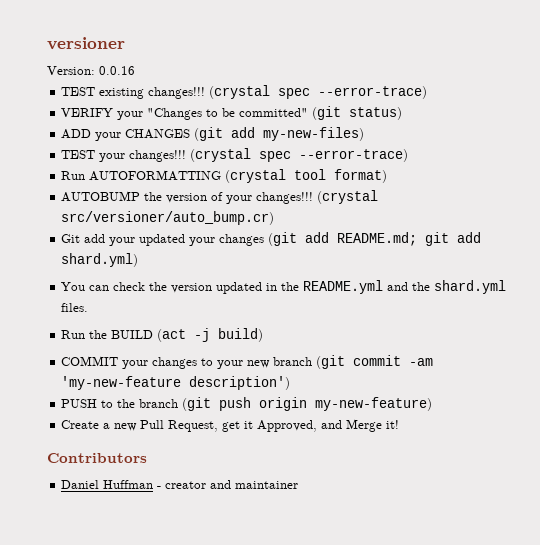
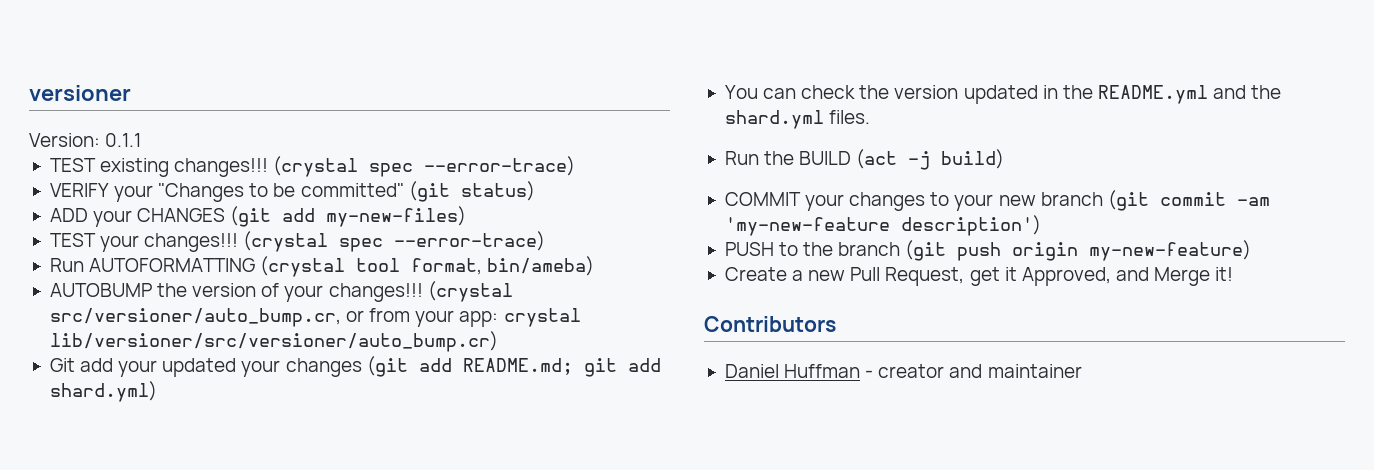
[99,66,135,75] 0.0.16 -> [105,133,142,147] 0.1.1
[334,169,388,183] format) -> [411,256,595,276] format, bin/ameba)
[61,211,275,225] src/versioner/auto_bump.cr) -> [49,308,581,327] [49,331,498,352] src/versioner/auto_bump.cr, or from your app: crystal lib/versioner/src/versioner/auto_bump.cr)

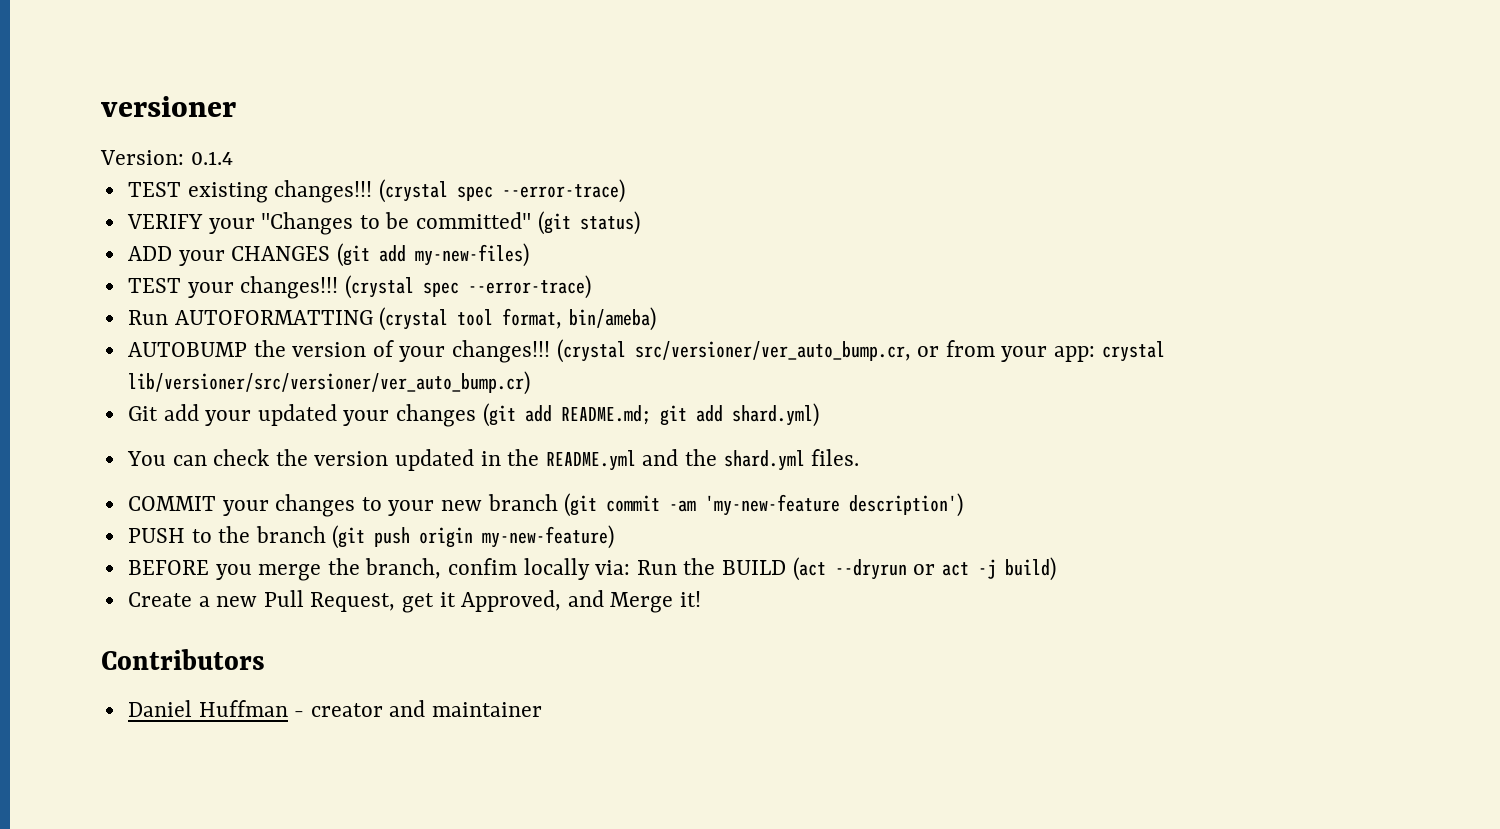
[105,133,142,147] 0.1.1 -> [190,151,233,165] 0.1.4
[49,308,341,327] src/versioner/auto_bump.cr, -> [634,341,911,361] src/versioner/ver_auto_bump.cr,
[49,331,498,352] lib/versioner/src/versioner/auto_bump.cr) -> [127,371,530,395] lib/versioner/src/versioner/ver_auto_bump.cr)
[724,149,1005,170] // Run the BUILD (act -j build) -> (860, 457) none
(1252, 250) none -> [127,557,1056,581] // BEFORE you merge the branch, confim locally via: Run the BUILD (act --dryrun or act -j build)

